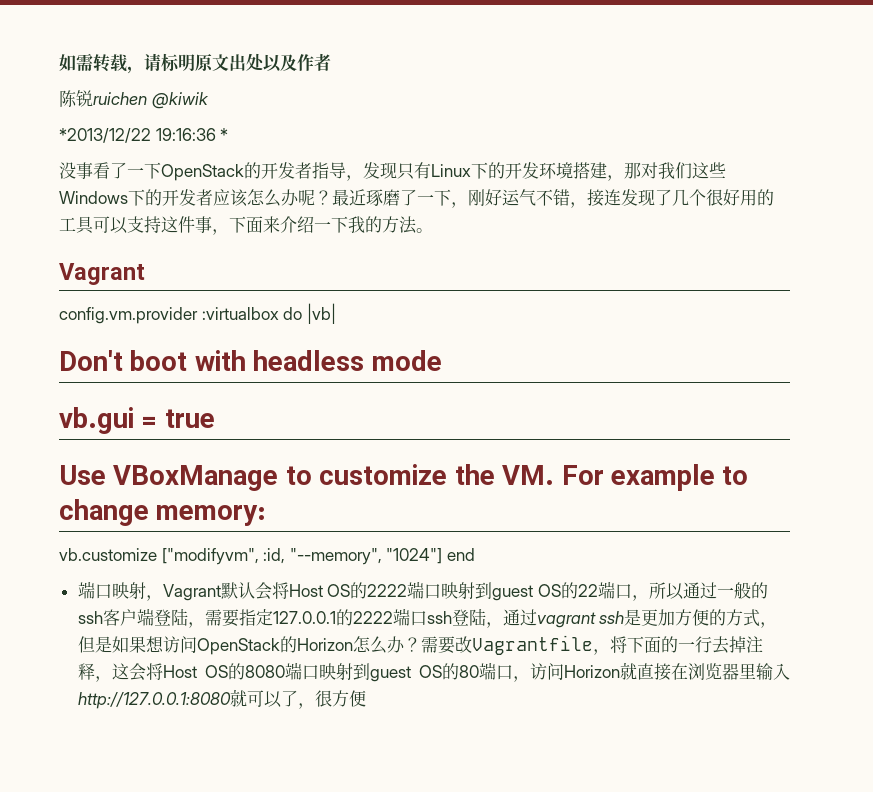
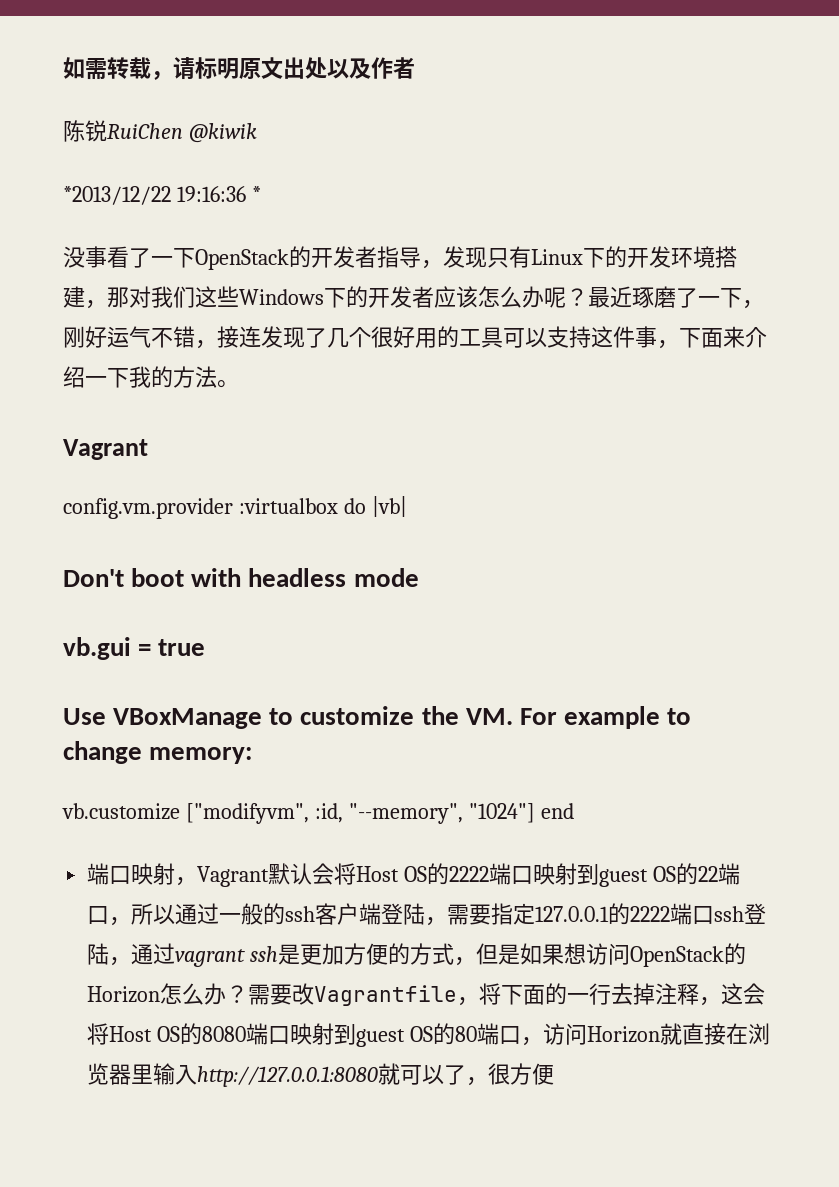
[93,92,147,105] ruichen -> [107,123,183,139] RuiChen

